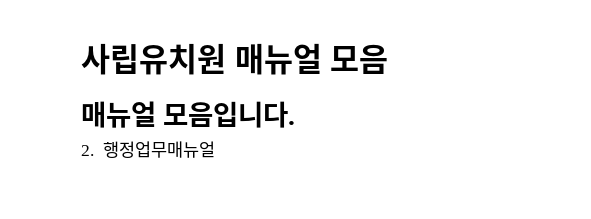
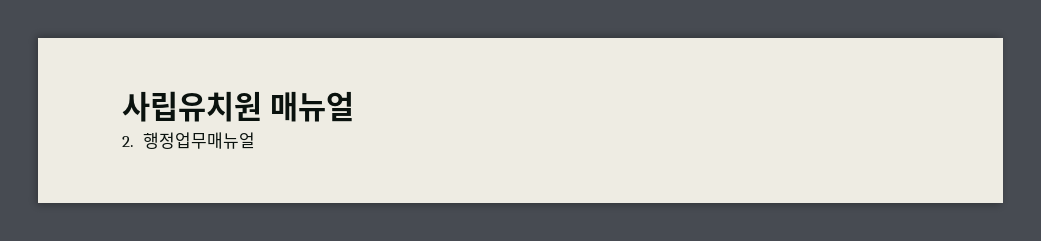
[330,44,389,74] [81,101,296,128] 모음 // 매뉴얼 모음입니다. -> (355, 106) none

